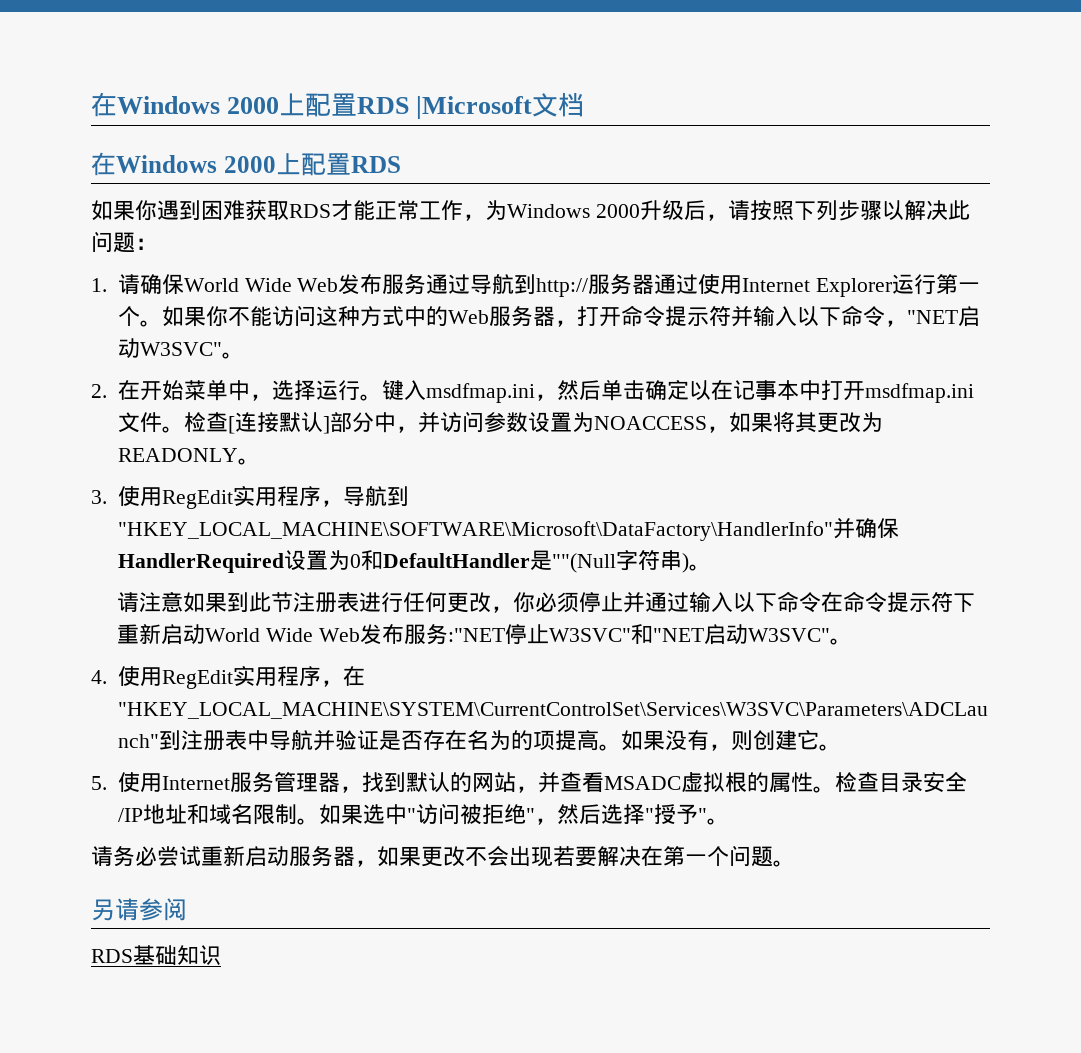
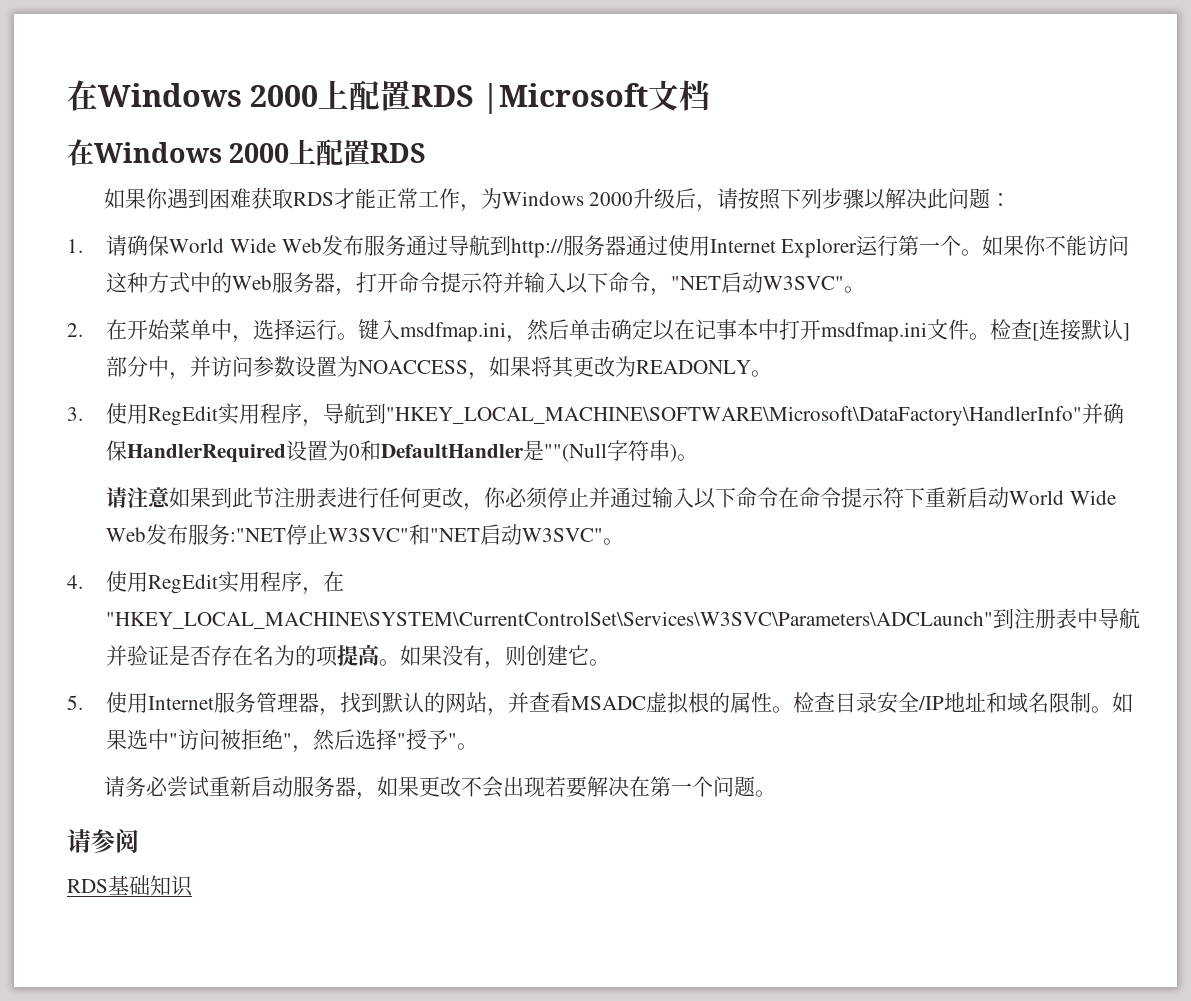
[91,899,115,921] 另 -> (776, 793) none

